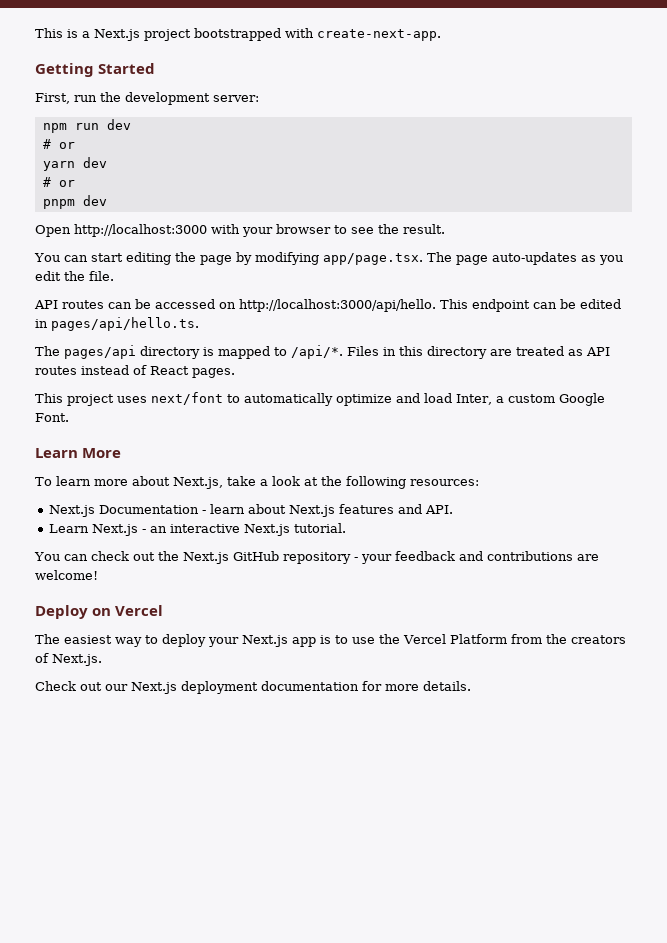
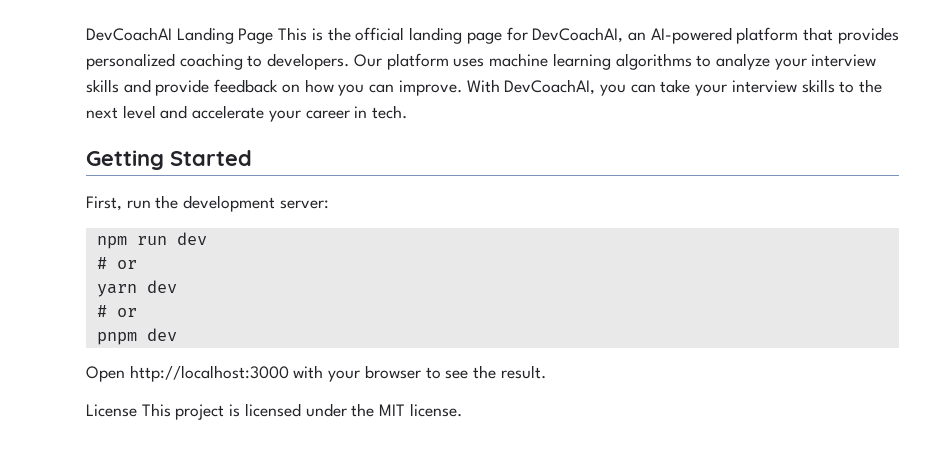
[35,28,441,41] This is a Next.js project bootstrapped with create-next-app. -> [86,27,899,44] [86,53,877,70] [86,79,883,96] [86,105,408,122] DevCoachAI Landing Page This is the official landing page for DevCoachAI, an AI-powered platform that provides personalized coaching to developers. Our platform uses machine learning algorithms to analyze your interview skills and provide feedback on how you can improve. With DevCoachAI, you can take your interview skills to the next level and accelerate your career in tech.
[34,252,623,265] [35,271,114,281] [34,299,621,312] [35,317,199,331] [35,345,610,359] [35,365,235,378] [35,392,605,406] [35,413,69,422] [35,448,122,458] [35,476,479,489] [48,504,453,517] [48,523,346,536] [34,551,599,564] [35,570,98,580] [35,605,164,619] [35,634,626,647] [35,653,102,666] [35,681,471,694] You can start editing the page by modifying app/page.tsx. The page auto-updates as you edit the file. // API routes can be accessed on http://localhost:3000/api/hello. This endpoint can be edited in pages/api/hello.ts. // The pages/api directory is mapped to /api/*. Files in this directory are treated as API routes instead of React pages. // This project uses next/font to automatically optimize and load Inter, a custom Google Font. // Learn More // To learn more about Next.js, take a look at the following resources: // Next.js Documentation - learn about Next.js features and API. // Learn Next.js - an interactive Next.js tutorial. // You can check out the Next.js GitHub repository - your feedback and contributions are welcome! // Deploy on Vercel // The easiest way to deploy your Next.js app is to use the Vercel Platform from the creators of Next.js. // Check out our Next.js deployment documentation for more details. -> [86,403,462,420] License This project is licensed under the MIT license.

